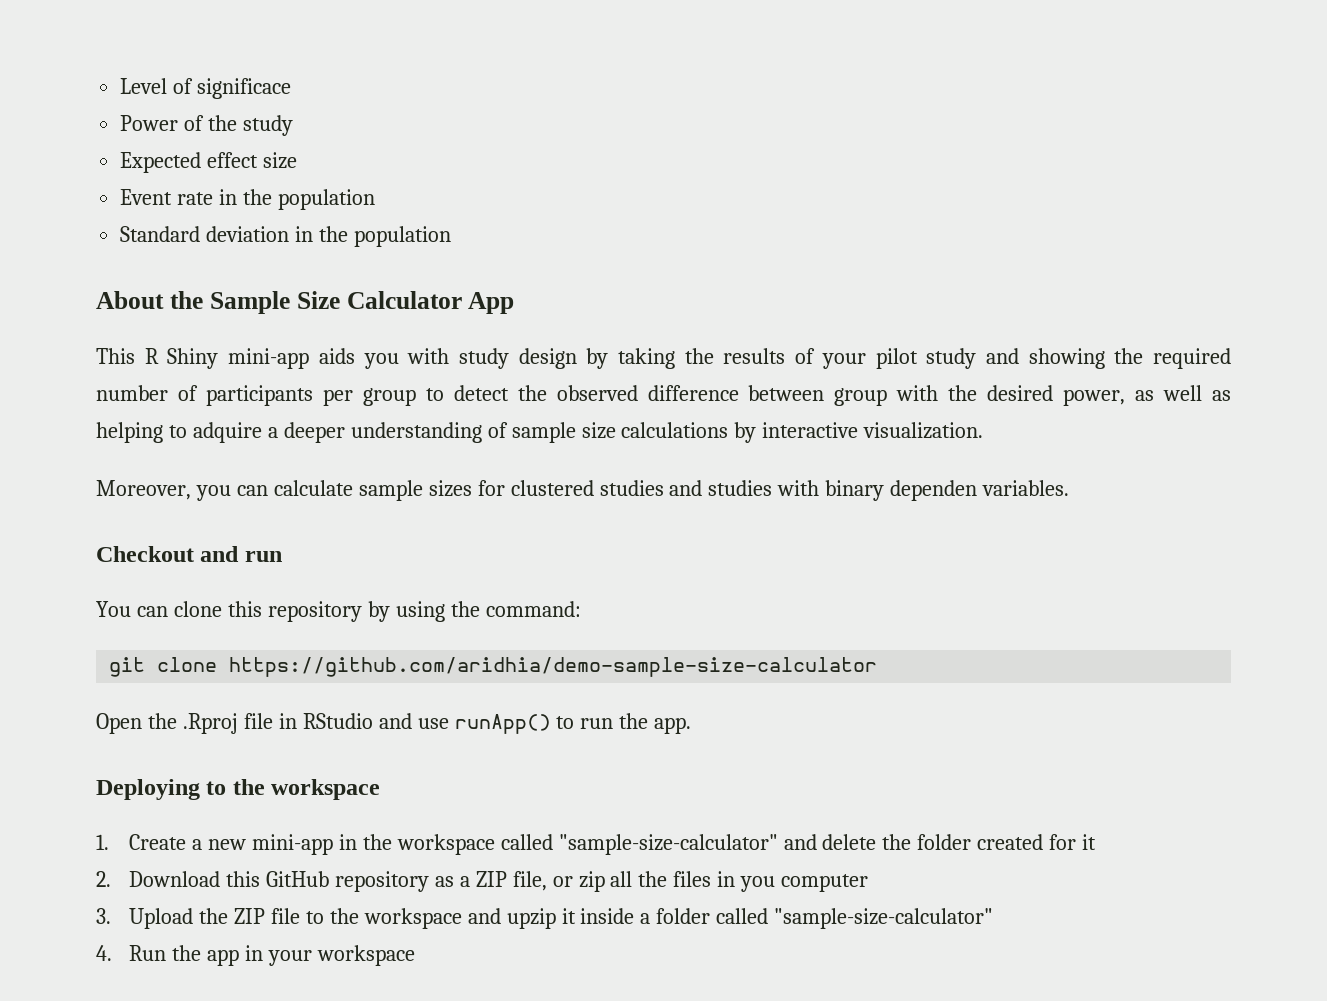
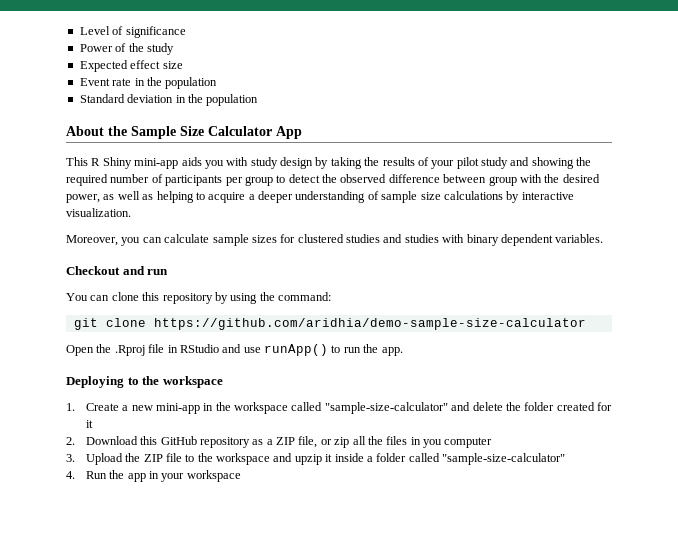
[197,78,292,99] significace -> [125,26,186,38] significance
[192,422,262,443] adquire -> [208,192,246,203] acquire
[890,480,978,501] dependen -> [500,234,553,246] dependent

